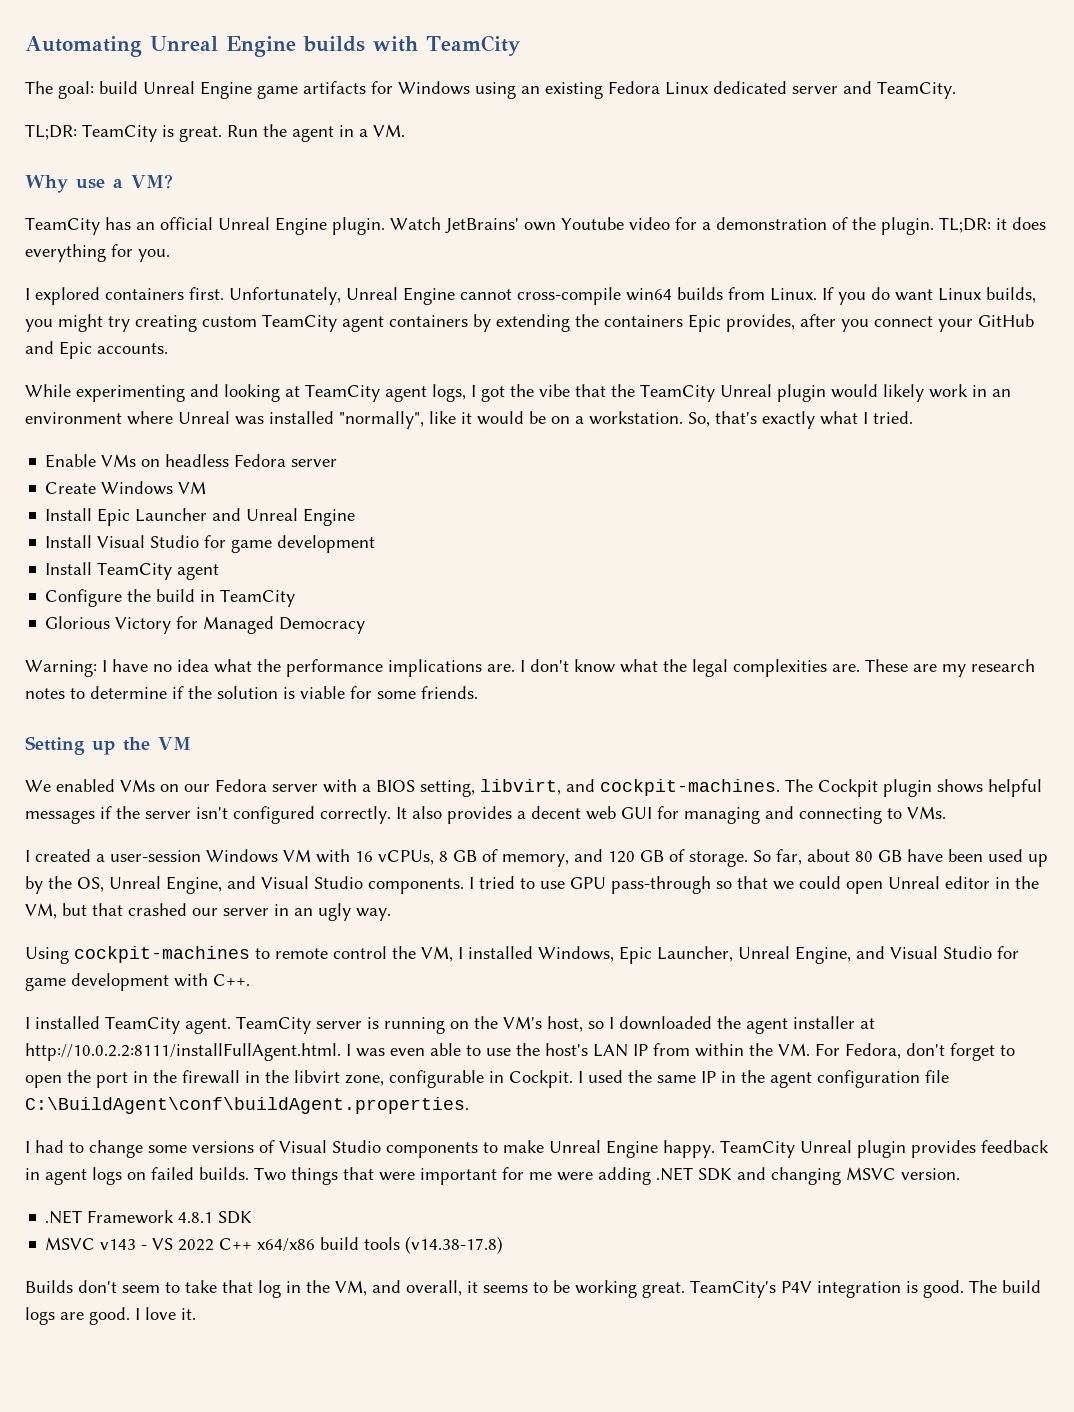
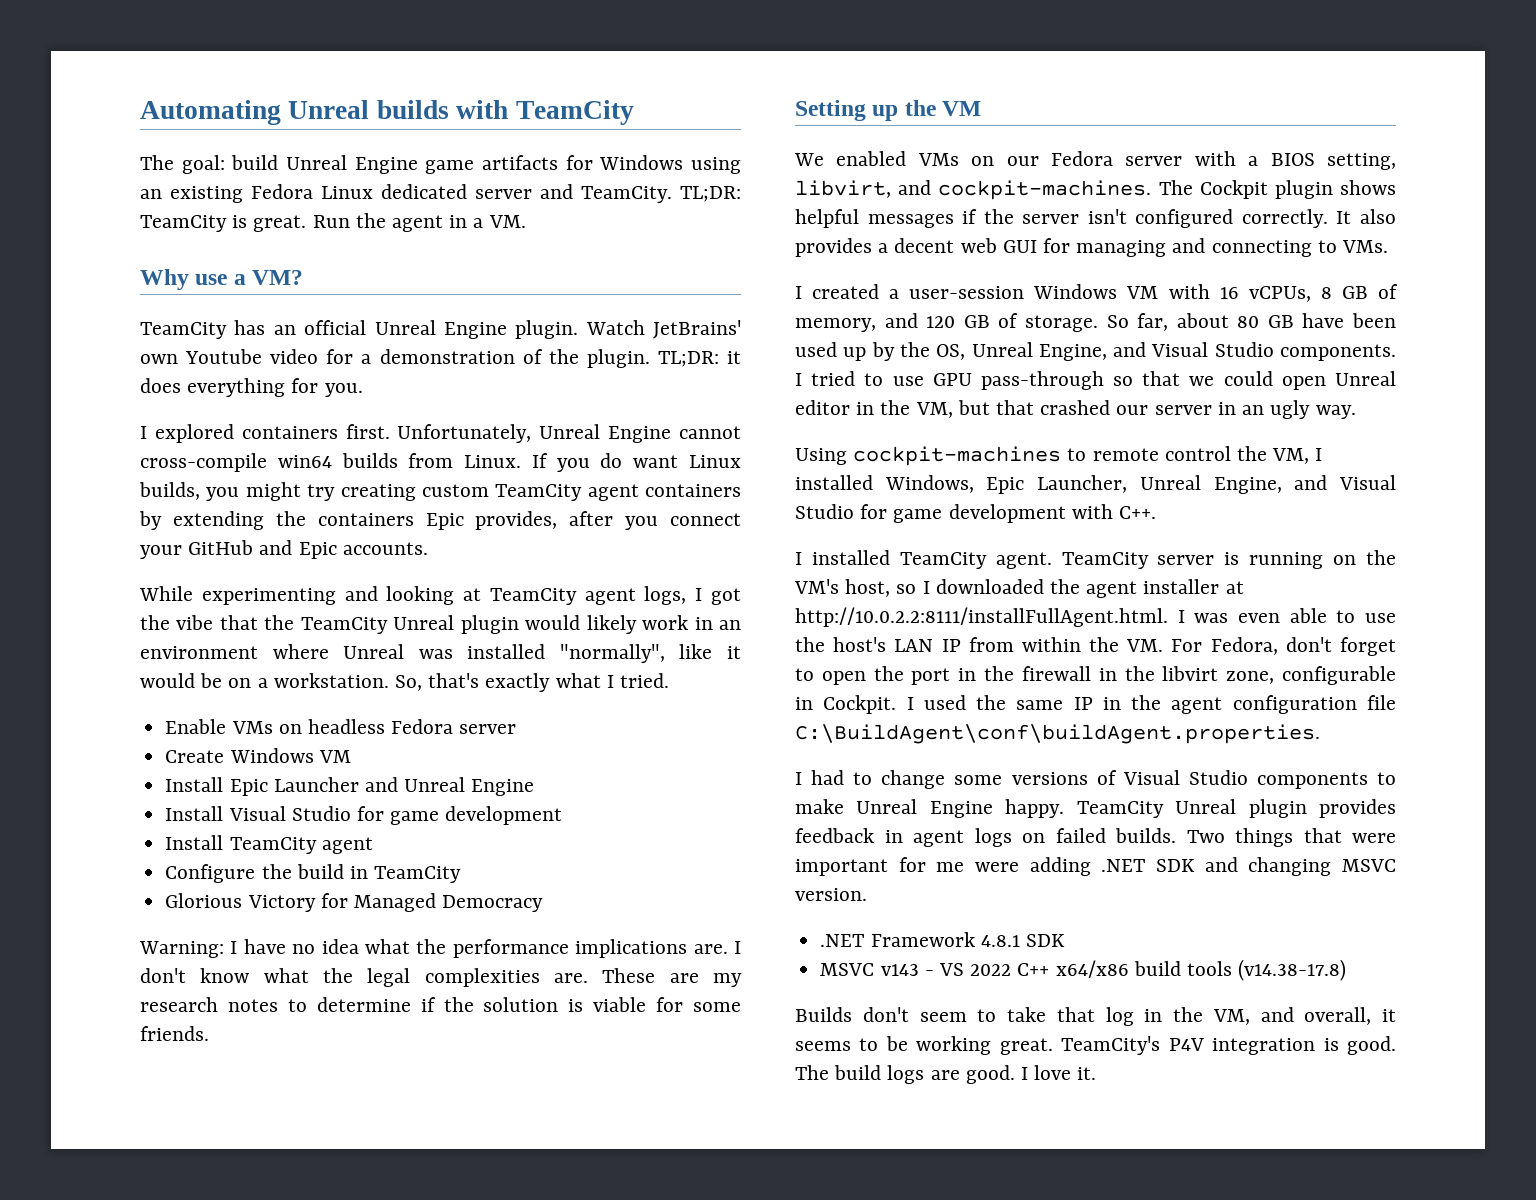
[226,36,296,57] Engine -> (370, 109) none
(956, 90) // -> (672, 194) none

